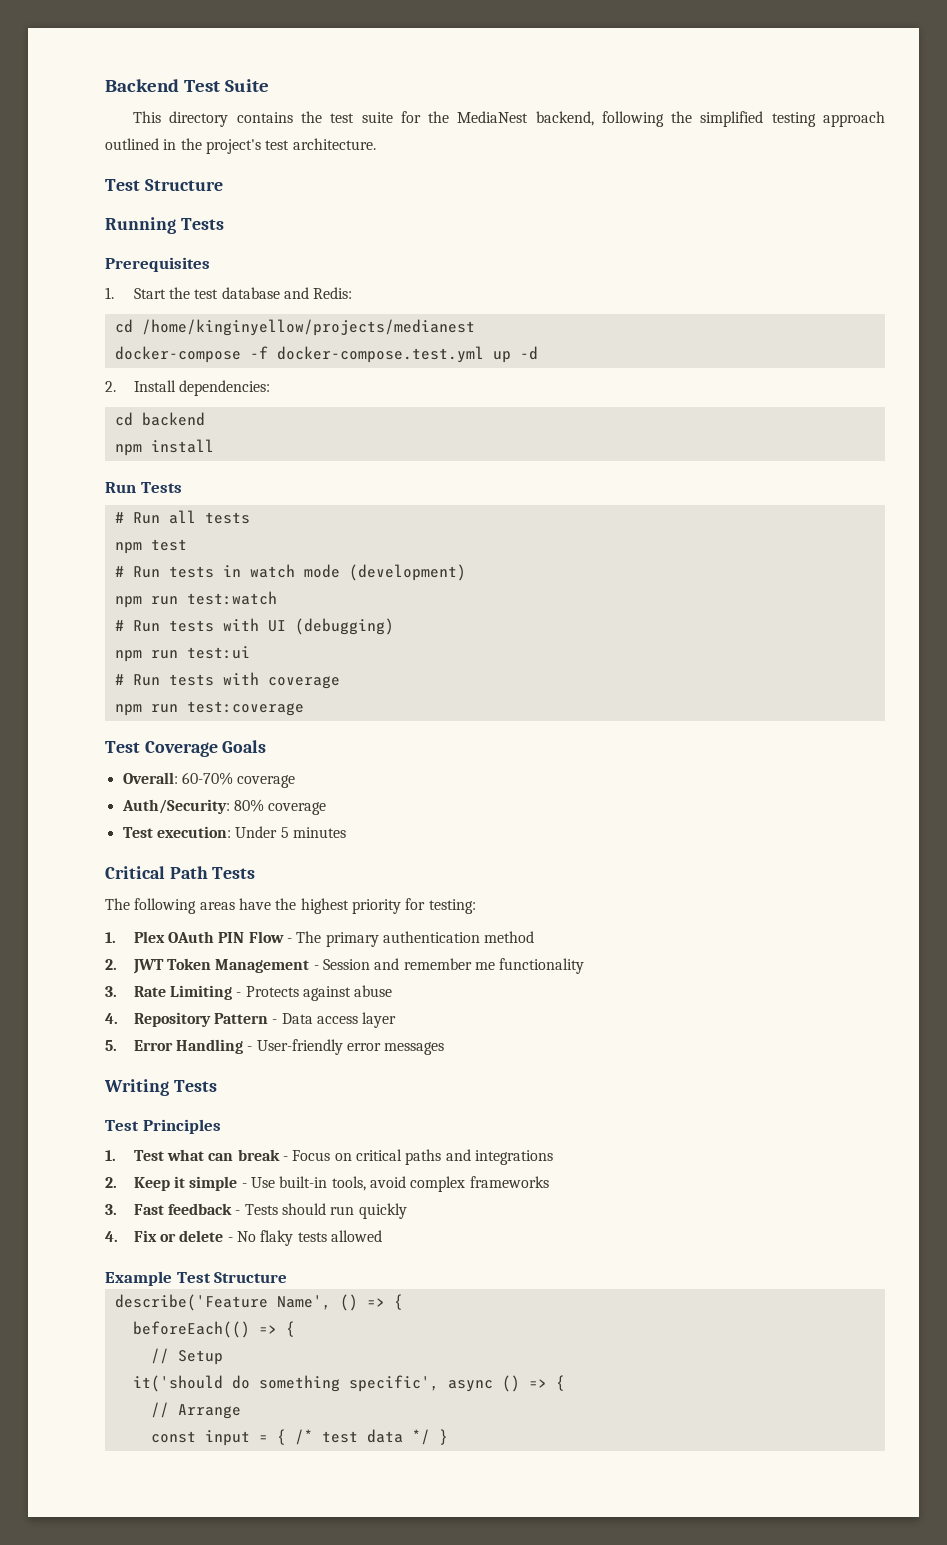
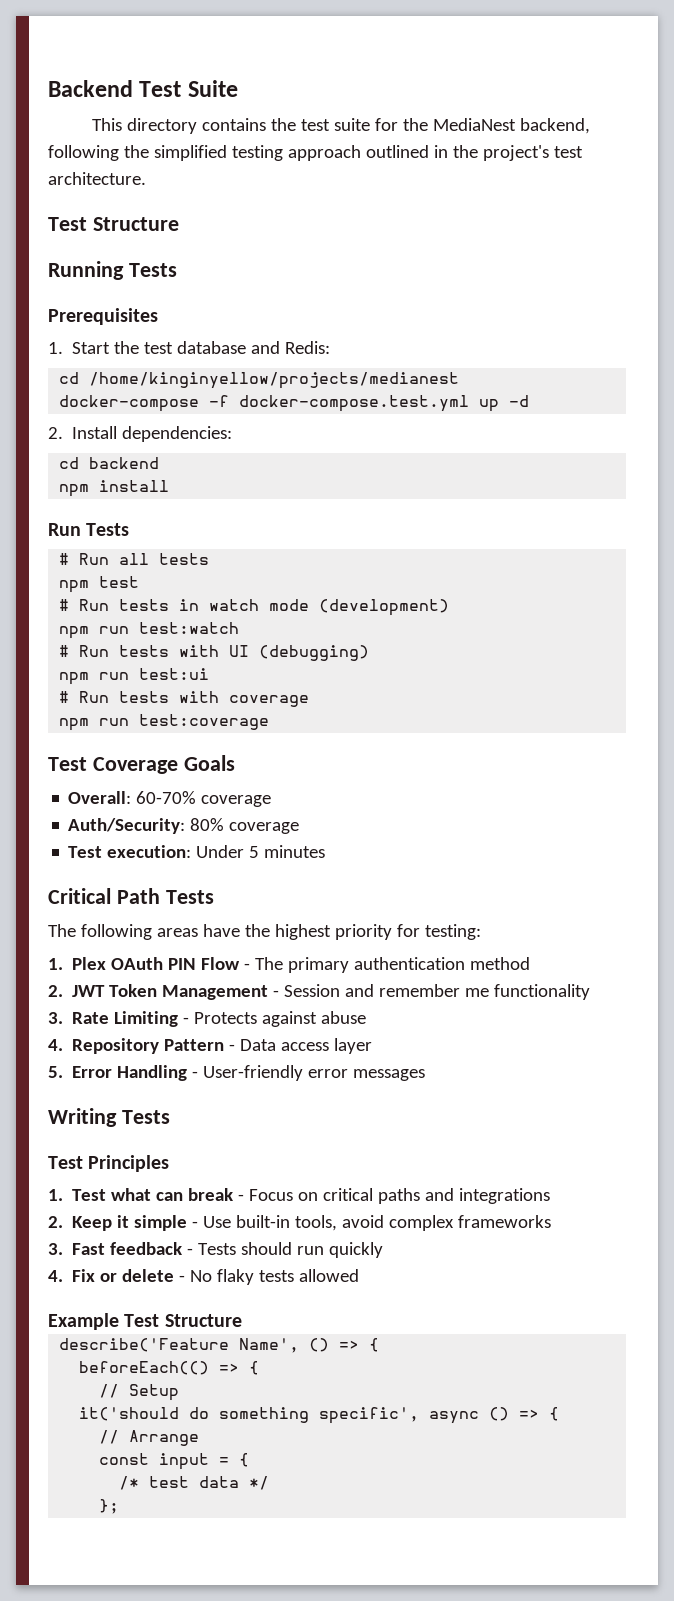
(286, 1437) none -> (250, 1460) //
[438,1429,448,1445] } -> [99,1499,120,1514] // };

